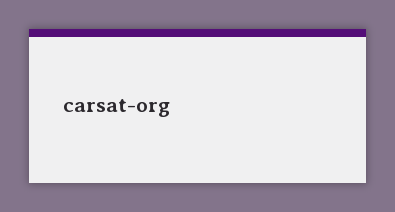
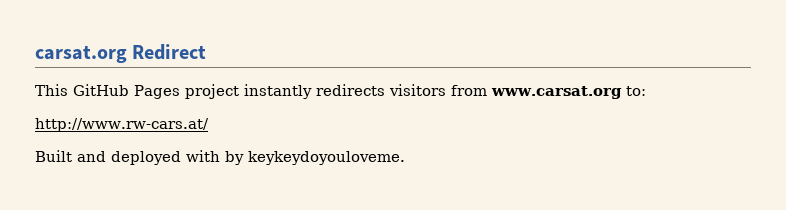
[63,99,170,117] carsat-org -> [35,44,207,63] [35,84,646,99] [35,118,209,132] [35,150,405,165] carsat.org Redirect // This GitHub Pages project instantly redirects visitors from www.carsat.org to: // http://www.rw-cars.at/ // Built and deployed with by keykeydoyouloveme.

